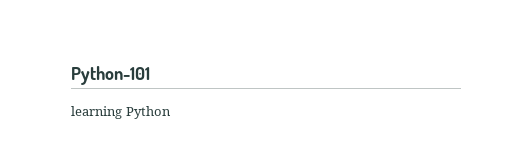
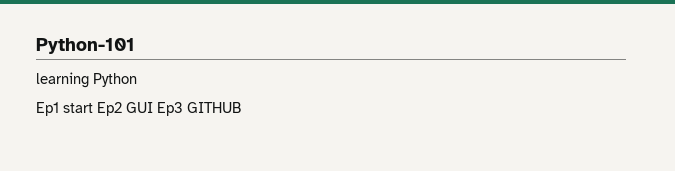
(171, 112) none -> [36,102,241,116] // Ep1 start Ep2 GUI Ep3 GITHUB

